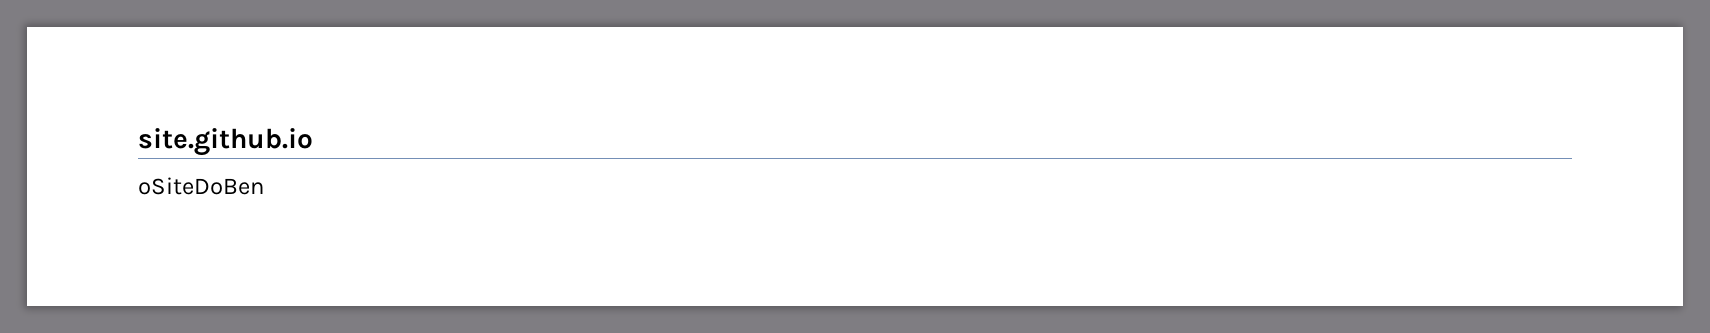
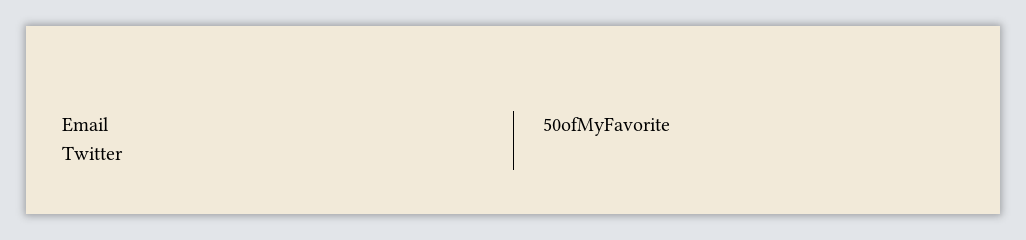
[138,128,313,156] [138,177,264,195] site.github.io // oSiteDoBen -> [62,117,109,132] [62,146,123,160] [543,117,670,136] Email // Twitter // 50ofMyFavorite

